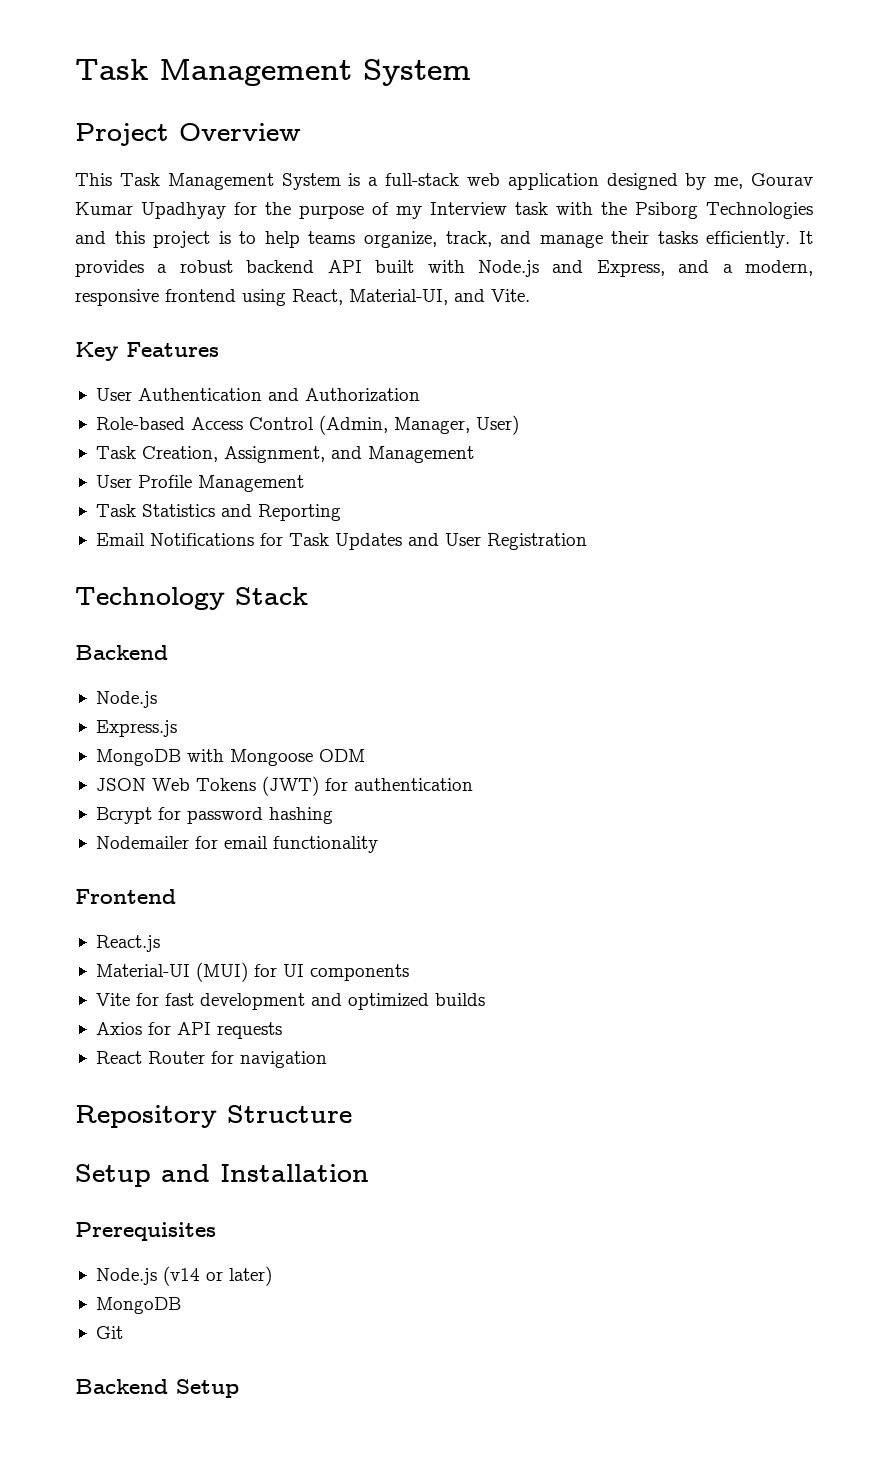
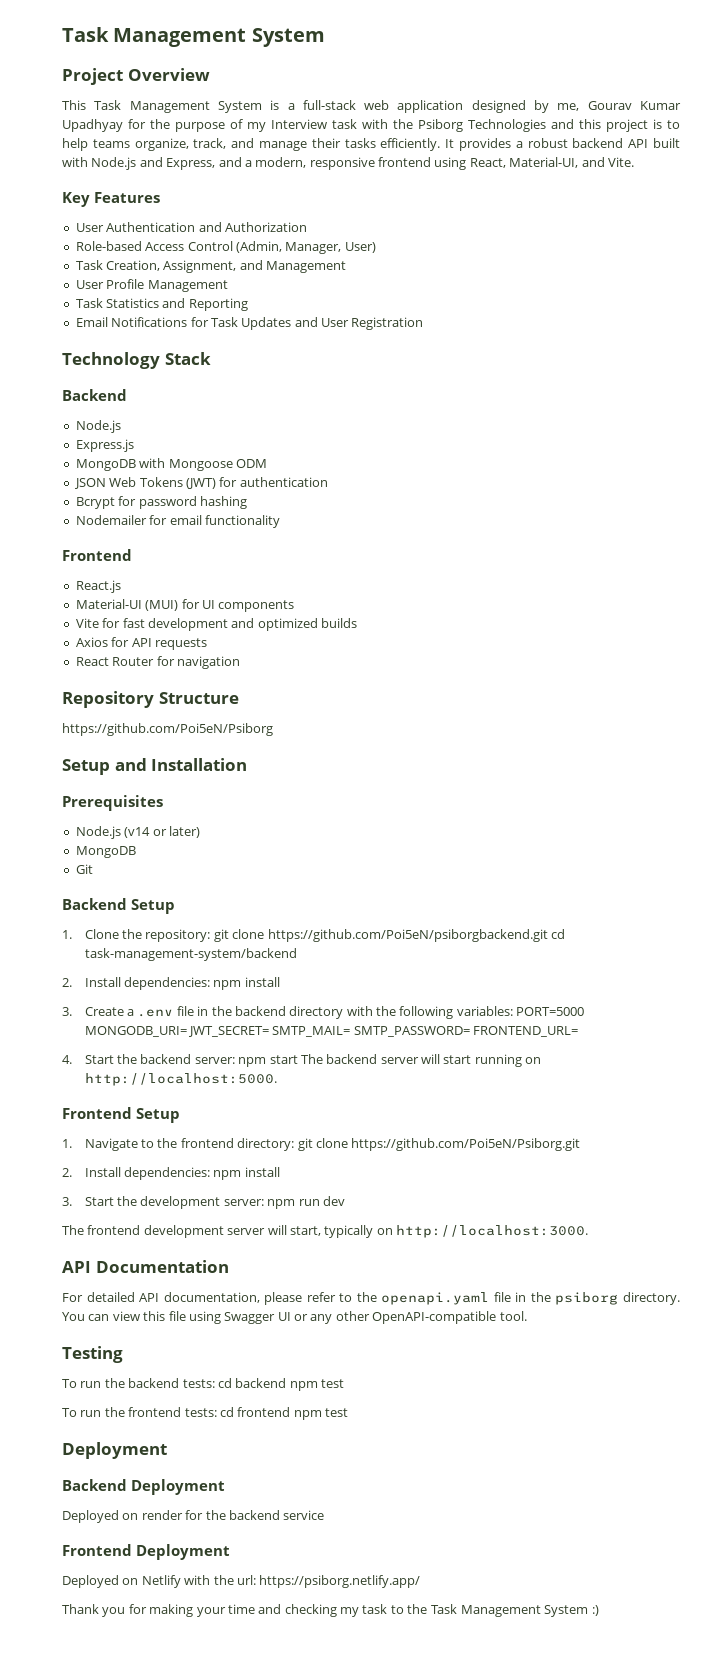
(352, 1114) none -> [62,723,273,736] // https://github.com/Poi5eN/Psiborg
(239, 1388) none -> [62,929,565,942] [84,948,297,961] [62,977,280,990] [62,1006,585,1019] [84,1026,579,1037] [62,1054,542,1067] [84,1073,277,1086] [62,1107,180,1123] [62,1138,581,1151] [62,1167,280,1180] [62,1196,345,1209] [62,1225,588,1238] [62,1260,229,1273] [62,1292,681,1305] [62,1311,527,1324] [62,1346,123,1363] [62,1378,344,1391] [62,1407,348,1420] [62,1442,167,1459] [62,1479,225,1495] [62,1510,325,1523] [62,1544,230,1560] [62,1575,421,1588] [62,1604,599,1617] // 1. Clone the repository: git clone https://github.com/Poi5eN/psiborgbackend.git cd task-management-system/backend // 2. Install dependencies: npm install // 3. Create a .env file in the backend directory with the following variables: PORT=5000 MONGODB_URI= JWT_SECRET= SMTP_MAIL= SMTP_PASSWORD= FRONTEND_URL= // 4. Start the backend server: npm start The backend server will start running on http://localhost:5000. // Frontend Setup // 1. Navigate to the frontend directory: git clone https://github.com/Poi5eN/Psiborg.git // 2. Install dependencies: npm install // 3. Start the development server: npm run dev // The frontend development server will start, typically on http://localhost:3000. // API Documentation // For detailed API documentation, please refer to the openapi.yaml file in the psiborg directory. You can view this file using Swagger UI or any other OpenAPI-compatible tool. // Testing // To run the backend tests: cd backend npm test // To run the frontend tests: cd frontend npm test // Deployment // Backend Deployment // Deployed on render for the backend service // Frontend Deployment // Deployed on Netlify with the url: https://psiborg.netlify.app/ // Thank you for making your time and checking my task to the Task Management System :)

